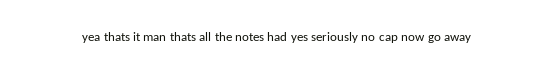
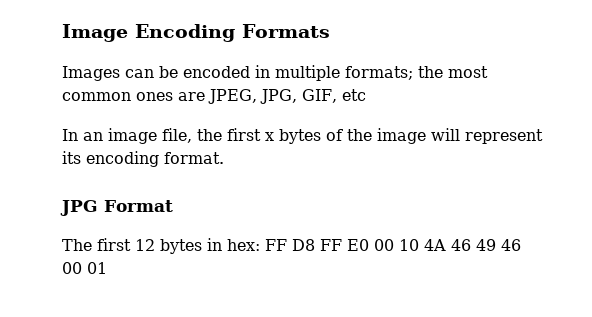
[82,32,471,43] yea thats it man thats all the notes had yes seriously no cap now go away -> [62,24,330,42] [62,65,488,81] [62,89,366,104] [62,128,543,144] [62,151,224,167] [60,200,173,216] [62,238,521,254] [62,262,107,274] Image Encoding Formats // Images can be encoded in multiple formats; the most common ones are JPEG, JPG, GIF, etc // In an image file, the first x bytes of the image will represent its encoding format. // JPG Format // The first 12 bytes in hex: FF D8 FF E0 00 10 4A 46 49 46 00 01

